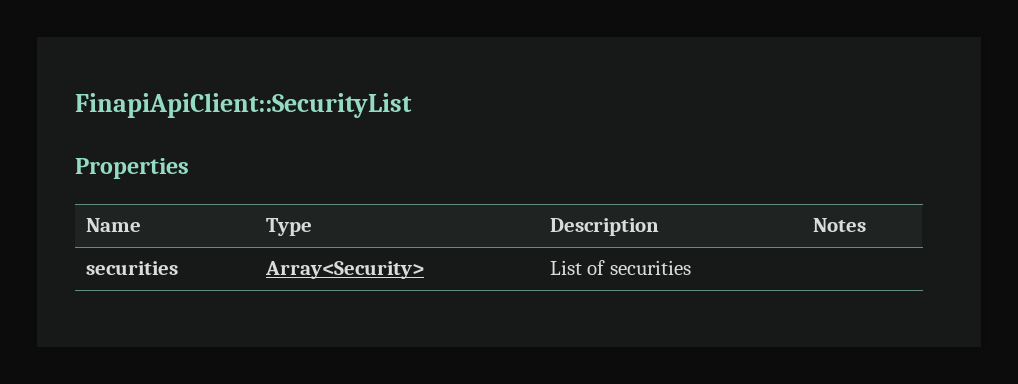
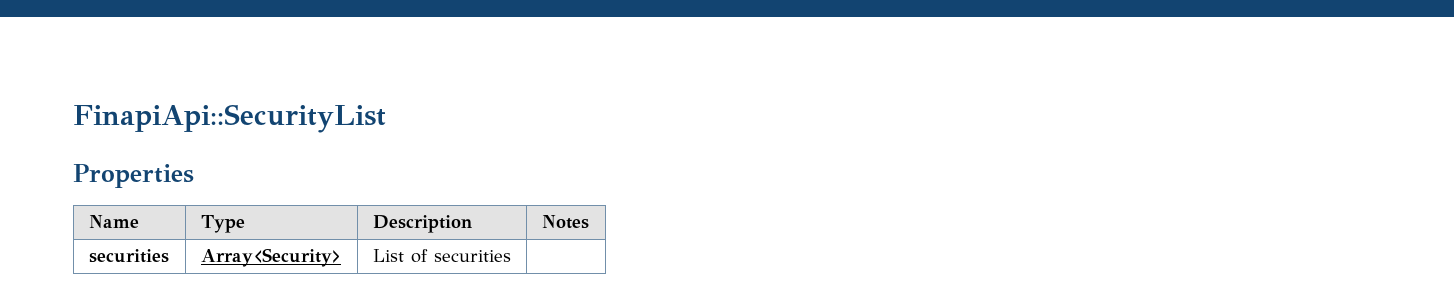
[75,93,412,118] FinapiApiClient::SecurityList -> [73,104,386,133] FinapiApi::SecurityList

